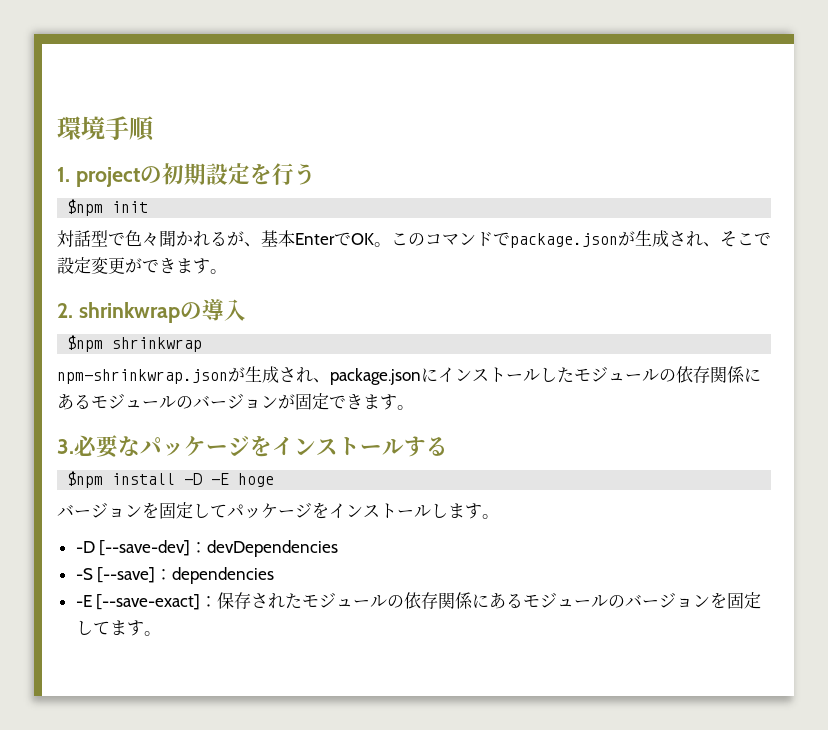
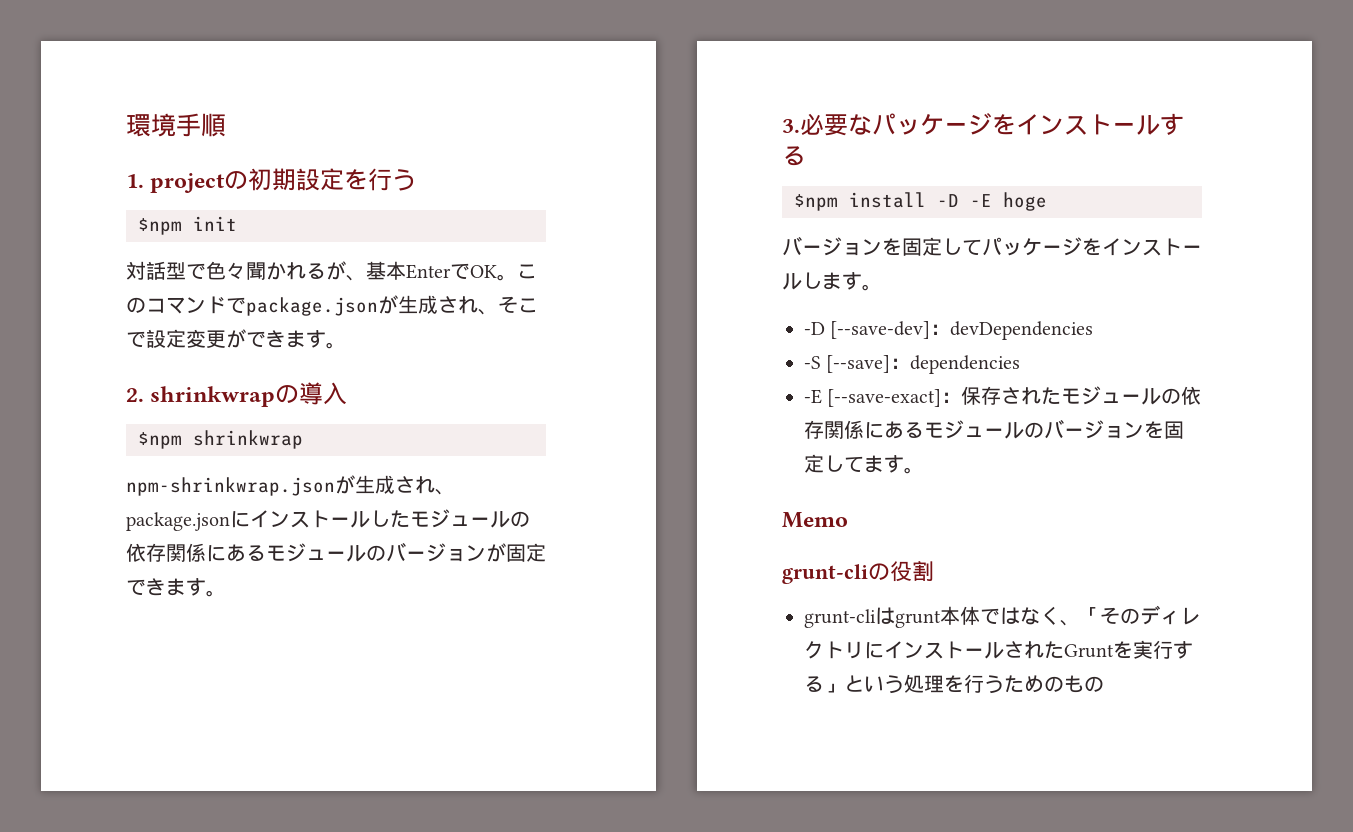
(161, 633) none -> [782,512,848,528] [782,561,934,584] [804,605,1200,628] [804,640,1193,659] [804,674,1104,694] // Memo // grunt-cliの役割 // grunt-cliはgrunt本体ではなく、「そのディレクトリにインストールされたGruntを実行する」という処理を行うためのもの

